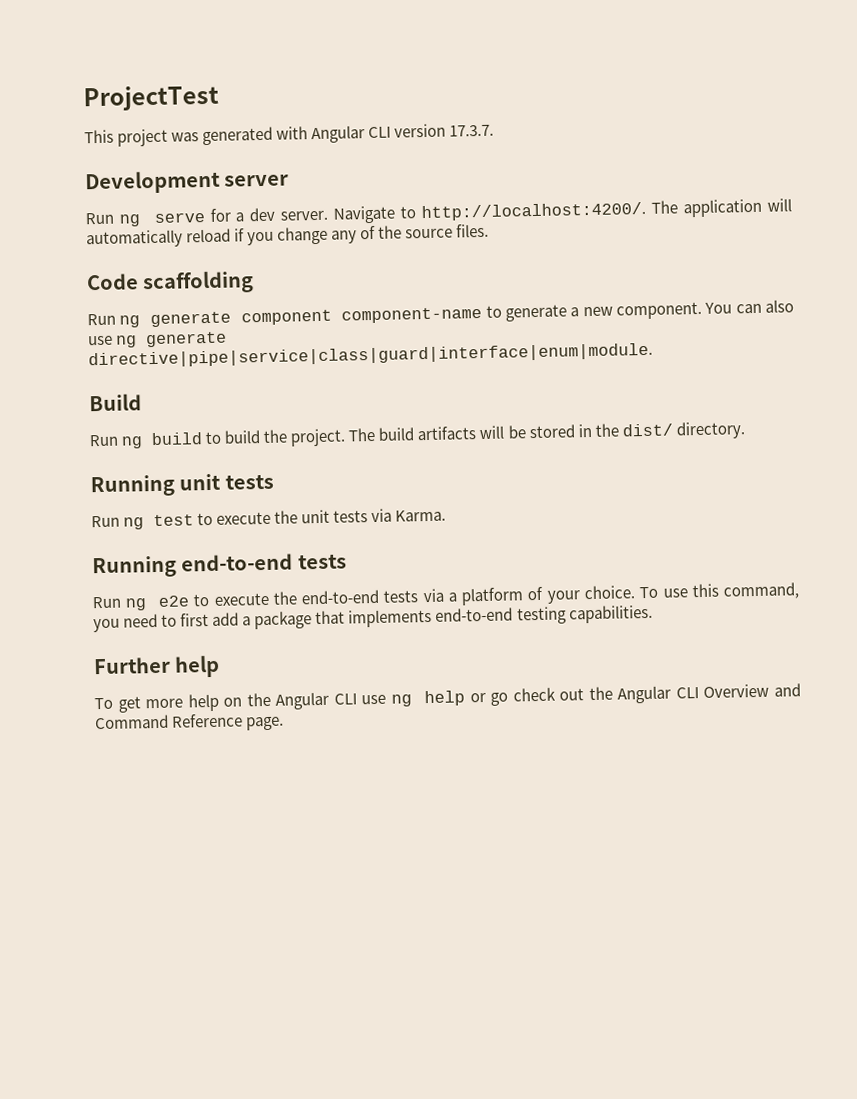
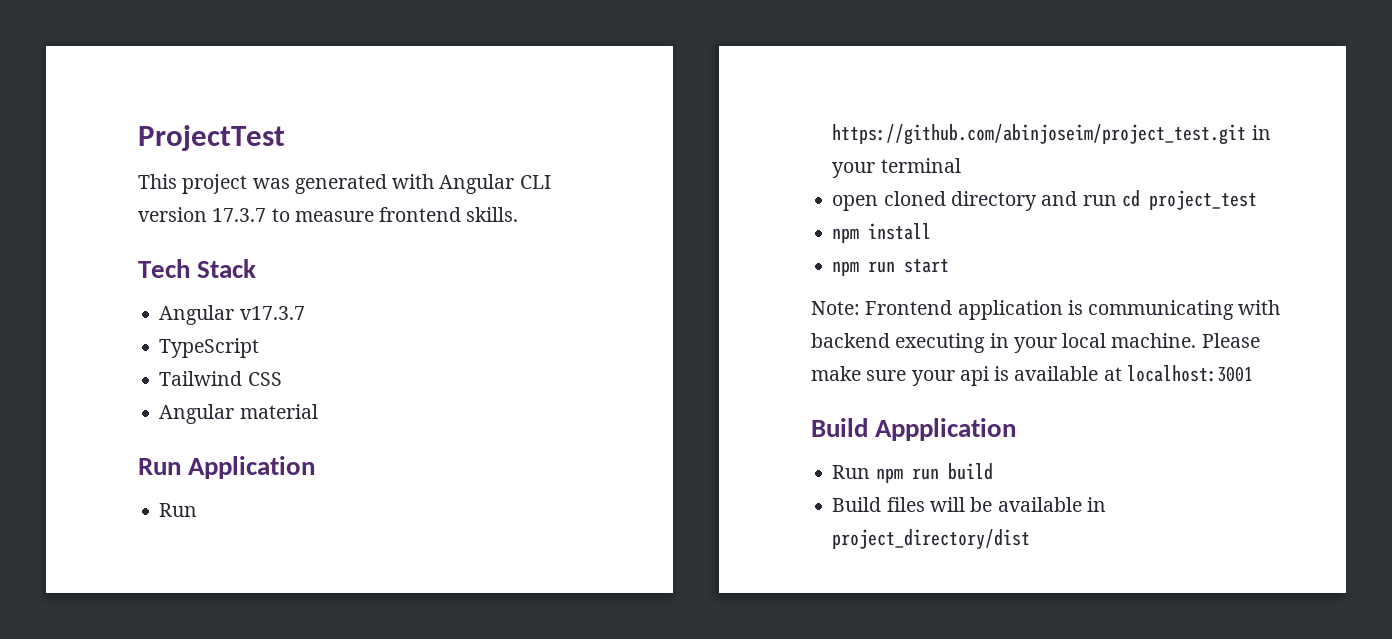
[449,124,495,137] [85,169,290,195] [85,198,792,227] [86,223,490,249] [86,270,255,295] [87,299,794,328] [88,331,228,348] [88,342,653,369] [89,393,142,412] [89,421,746,449] [90,473,274,498] [91,508,447,530] [92,553,347,579] [92,582,799,611] [93,604,653,633] [93,654,221,678] [94,683,801,713] [94,713,285,731] 17.3.7. // Development server // Run ng serve for a dev server. Navigate to http://localhost:4200/. The application will automatically reload if you change any of the source files. // Code scaffolding // Run ng generate component component-name to generate a new component. You can also use ng generate directive|pipe|service|class|guard|interface|enum|module. // Build // Run ng build to build the project. The build artifacts will be stored in the dist/ directory. // Running unit tests // Run ng test to execute the unit tests via Karma. // Running end-to-end tests // Run ng e2e to execute the end-to-end tests via a platform of your choice. To use this command, you need to first add a package that implements end-to-end testing capabilities. // Further help // To get more help on the Angular CLI use ng help or go check out the Angular CLI Overview and Command Reference page. -> [212,207,519,222] [138,259,257,278] [159,305,305,325] [159,338,260,358] [159,371,282,386] [159,404,318,424] [138,456,316,479] [159,503,198,517] [832,124,1271,145] [832,158,961,178] [832,190,1257,211] [832,223,932,243] [832,259,950,276] [811,300,1281,320] [811,333,1260,353] [811,365,1253,386] [811,418,1017,441] [832,463,993,483] [832,497,1106,512] [832,529,1031,550] 17.3.7 to measure frontend skills. // Tech Stack // Angular v17.3.7 // TypeScript // Tailwind CSS // Angular material // Run Application // Run https://github.com/abinjoseim/project_test.git in your terminal // open cloned directory and run cd project_test // npm install // npm run start // Note: Frontend application is communicating with backend executing in your local machine. Please make sure your api is available at localhost:3001 // Build Appplication // Run npm run build // Build files will be available in project_directory/dist

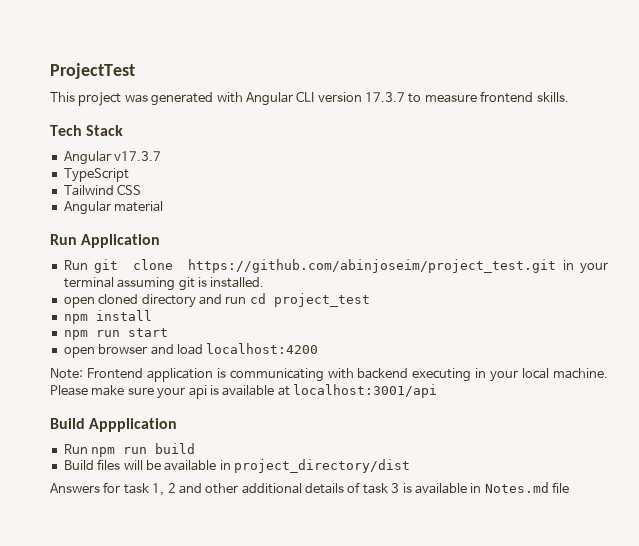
(198, 510) none -> [94,259,174,273] git clone
(961, 165) none -> [117,277,265,291] assuming git is installed.
(950, 266) none -> [63,343,319,358] // open browser and load localhost:4200
[1126,365,1253,382] localhost:3001 -> [293,384,437,398] localhost:3001/api
(1031, 539) none -> [50,482,569,496] // Answers for task 1, 2 and other additional details of task 3 is available in Notes.md file

